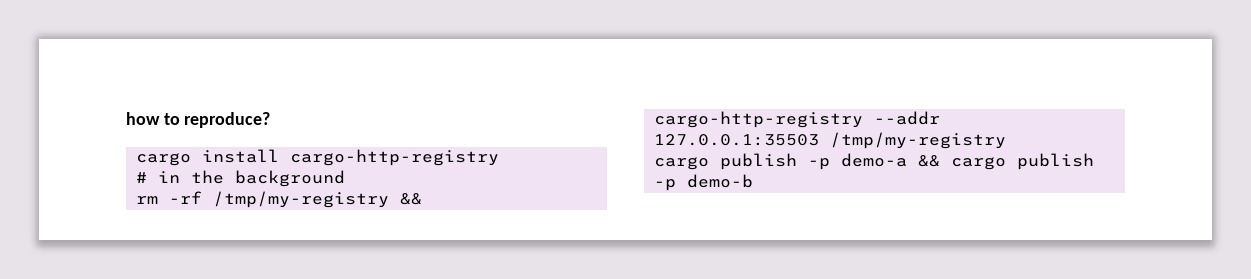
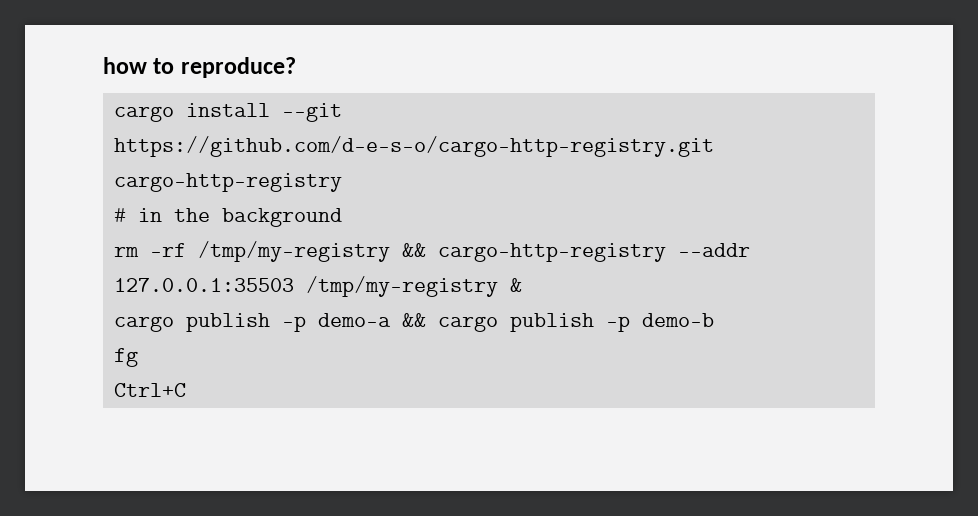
(279, 156) none -> [282,103,343,122] [114,136,715,157] --git https://github.com/d-e-s-o/cargo-http-registry.git
(1006, 140) none -> [510,278,523,292] &
(753, 181) none -> [114,348,139,367] [114,383,187,397] // fg // Ctrl+C

